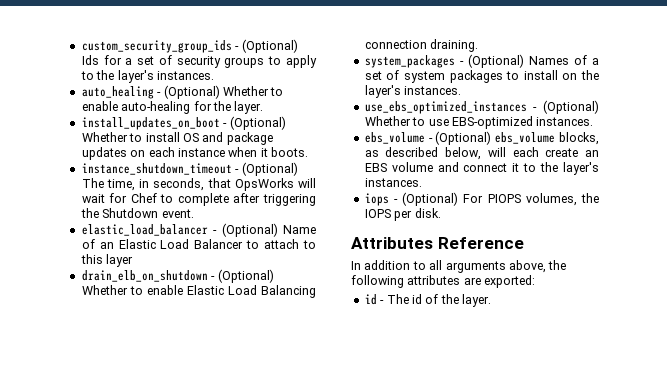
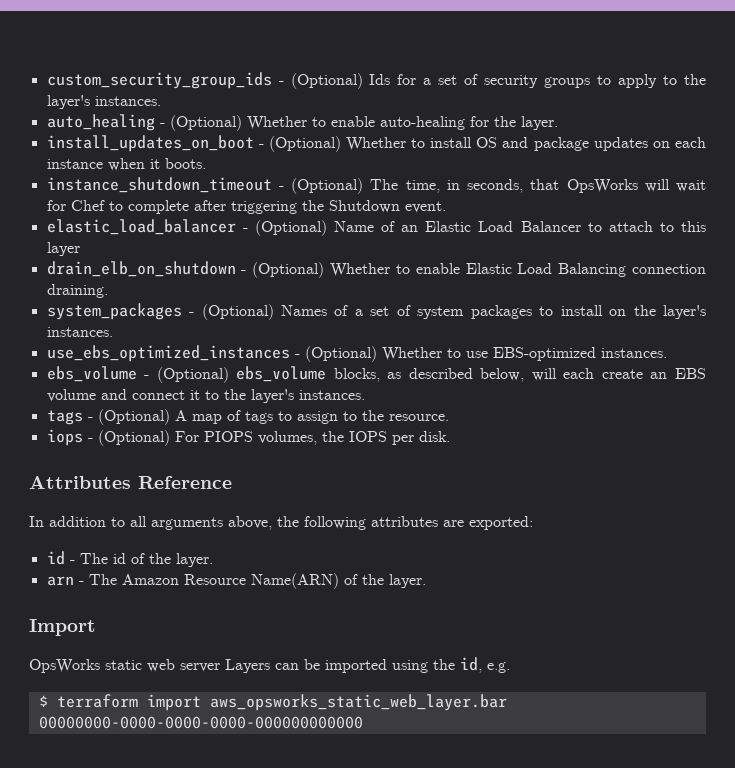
(422, 182) none -> [46,409,449,425] // tags - (Optional) A map of tags to assign to the resource.
(491, 300) none -> [46,573,426,589] [29,619,96,636] [29,657,510,673] [38,694,507,711] [38,716,363,729] // arn - The Amazon Resource Name(ARN) of the layer. // Import // OpsWorks static web server Layers can be imported using the id, e.g. // $ terraform import aws_opsworks_static_web_layer.bar 00000000-0000-0000-0000-000000000000

